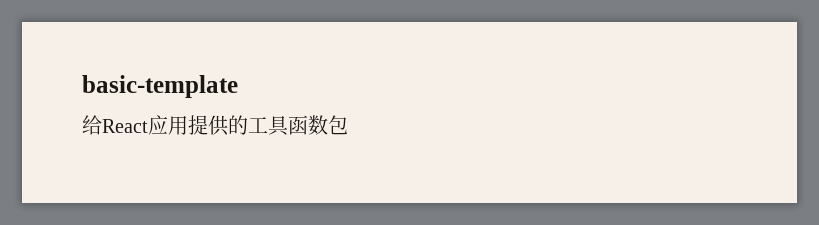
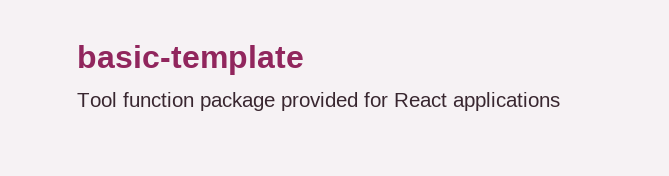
[82,115,348,136] 给React应用提供的工具函数包 -> [77,92,560,111] Tool function package provided for React applications

